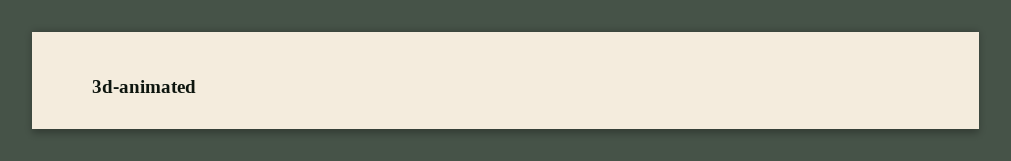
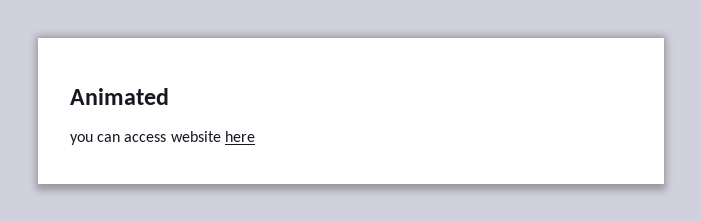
[92,80,196,93] 3d-animated -> [70,88,169,105] [70,131,255,145] Animated // you can access website here

